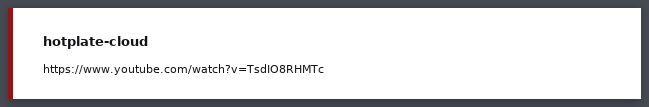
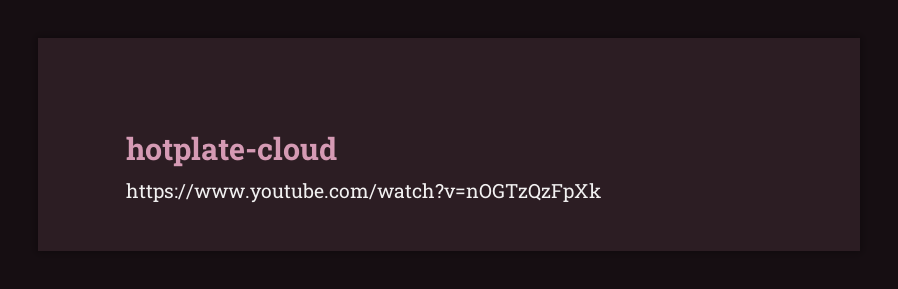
[43,64,324,75] https://www.youtube.com/watch?v=TsdIO8RHMTc -> [126,183,601,203] https://www.youtube.com/watch?v=nOGTzQzFpXk

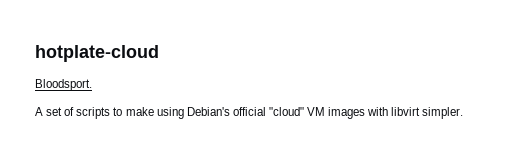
[126,183,601,203] https://www.youtube.com/watch?v=nOGTzQzFpXk -> [35,79,92,91] [35,107,464,119] Bloodsport. // A set of scripts to make using Debian's official "cloud" VM images with libvirt simpler.

